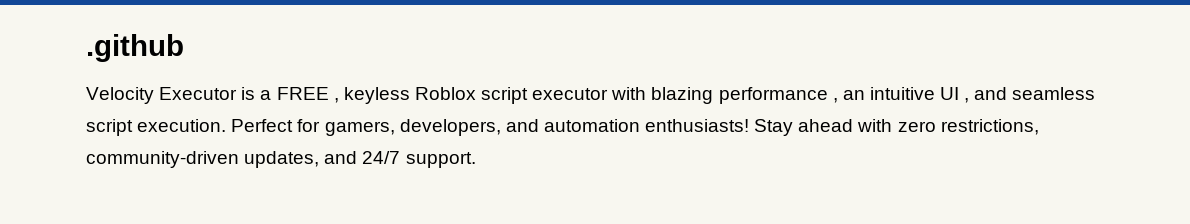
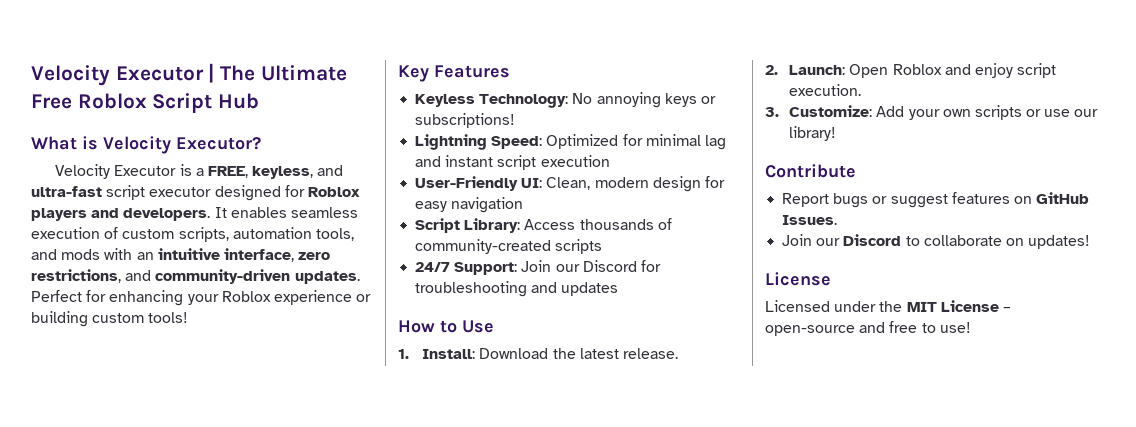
[86,34,184,62] [86,87,1096,104] [86,119,1039,136] [86,151,476,168] .github // Velocity Executor is a FREE , keyless Roblox script executor with blazing performance , an intuitive UI , and seamless script execution. Perfect for gamers, developers, and automation enthusiasts! Stay ahead with zero restrictions, community-driven updates, and 24/7 support. -> [31,63,347,86] [31,93,260,113] [31,136,261,154] [55,164,344,179] [31,185,360,201] [31,207,358,221] [31,227,354,242] [31,248,331,262] [31,269,360,284] [31,290,372,306] [31,311,189,327] [398,65,510,82] [415,92,716,108] [415,113,516,128] [415,134,726,150] [415,155,610,170] [415,176,725,192] [415,197,524,213] [415,218,672,233] [415,239,603,254] [415,260,661,275] [415,281,619,297] [398,320,494,333] [398,348,678,359] [765,63,1057,78] [789,84,862,96] [765,105,1099,120] [789,126,837,141] [765,164,856,178] [782,192,1090,208] [782,215,838,225] [782,234,1091,249] [765,272,831,286] [765,300,1011,312] [765,321,971,336] Velocity Executor | The Ultimate Free Roblox Script Hub // What is Velocity Executor? // Velocity Executor is a FREE, keyless, and ultra-fast script executor designed for Roblox players and developers. It enables seamless execution of custom scripts, automation tools, and mods with an intuitive interface, zero restrictions, and community-driven updates. Perfect for enhancing your Roblox experience or building custom tools! // Key Features // Keyless Technology: No annoying keys or subscriptions! // Lightning Speed: Optimized for minimal lag and instant script execution // User-Friendly UI: Clean, modern design for easy navigation // Script Library: Access thousands of community-created scripts // 24/7 Support: Join our Discord for troubleshooting and updates // How to Use // 1. Install: Download the latest release. // 2. Launch: Open Roblox and enjoy script execution. // 3. Customize: Add your own scripts or use our library! // Contribute // Report bugs or suggest features on GitHub Issues. // Join our Discord to collaborate on updates! // License // Licensed under the MIT License – open-source and free to use!

